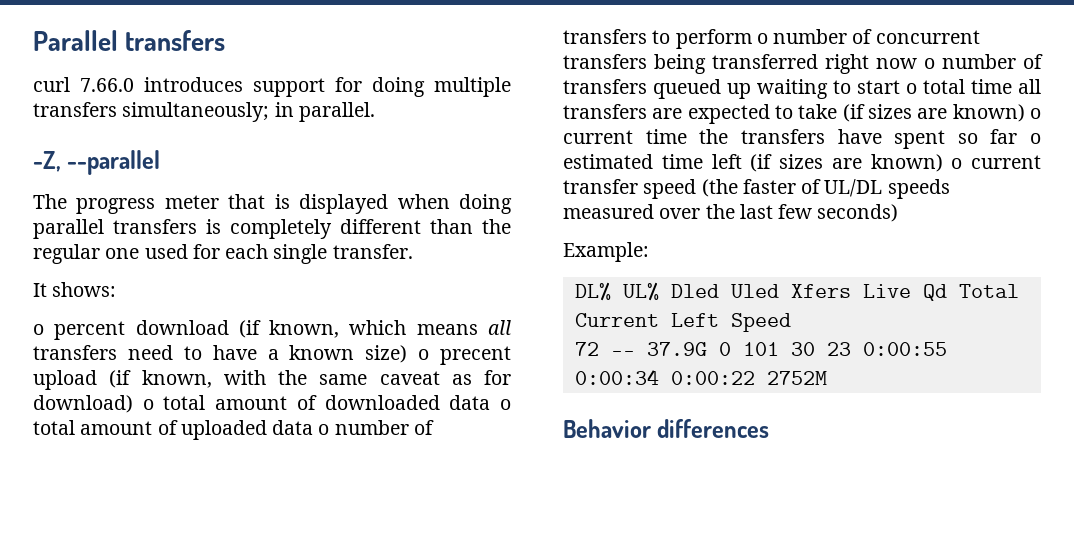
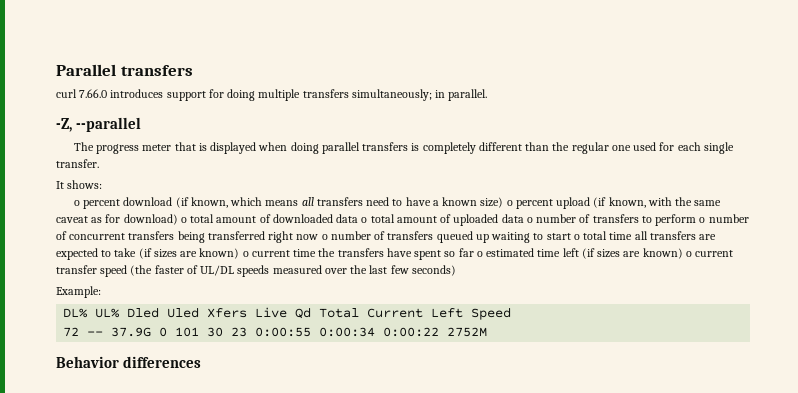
[440,346,511,365] precent -> [515,199,553,209] percent

